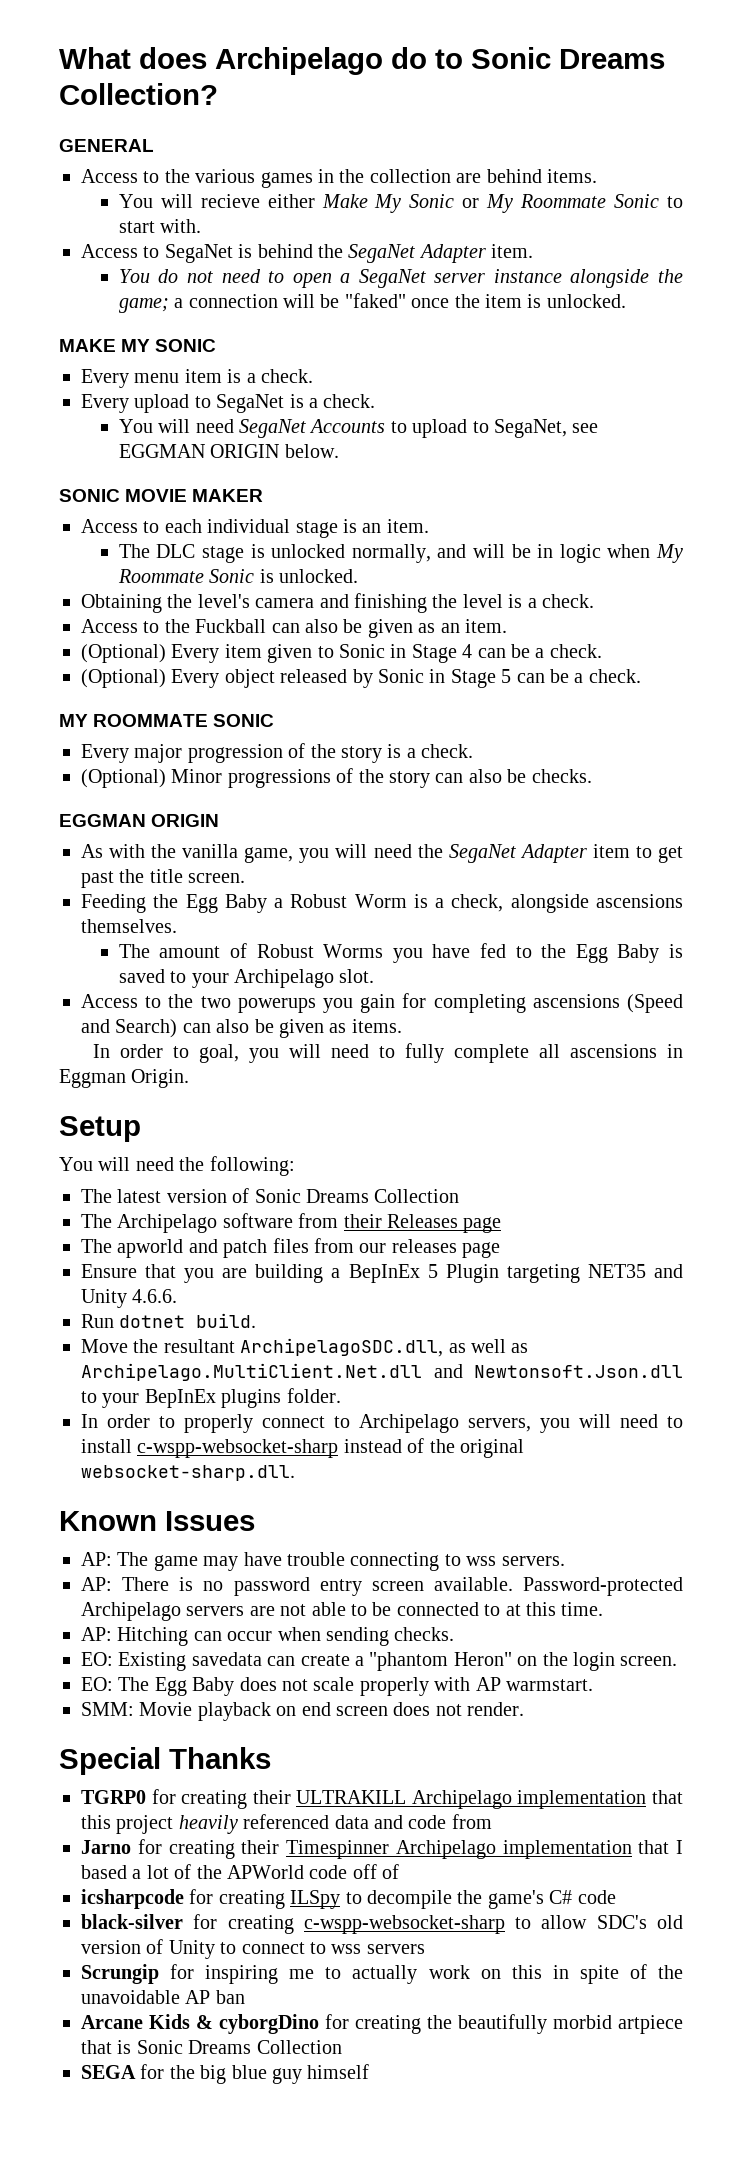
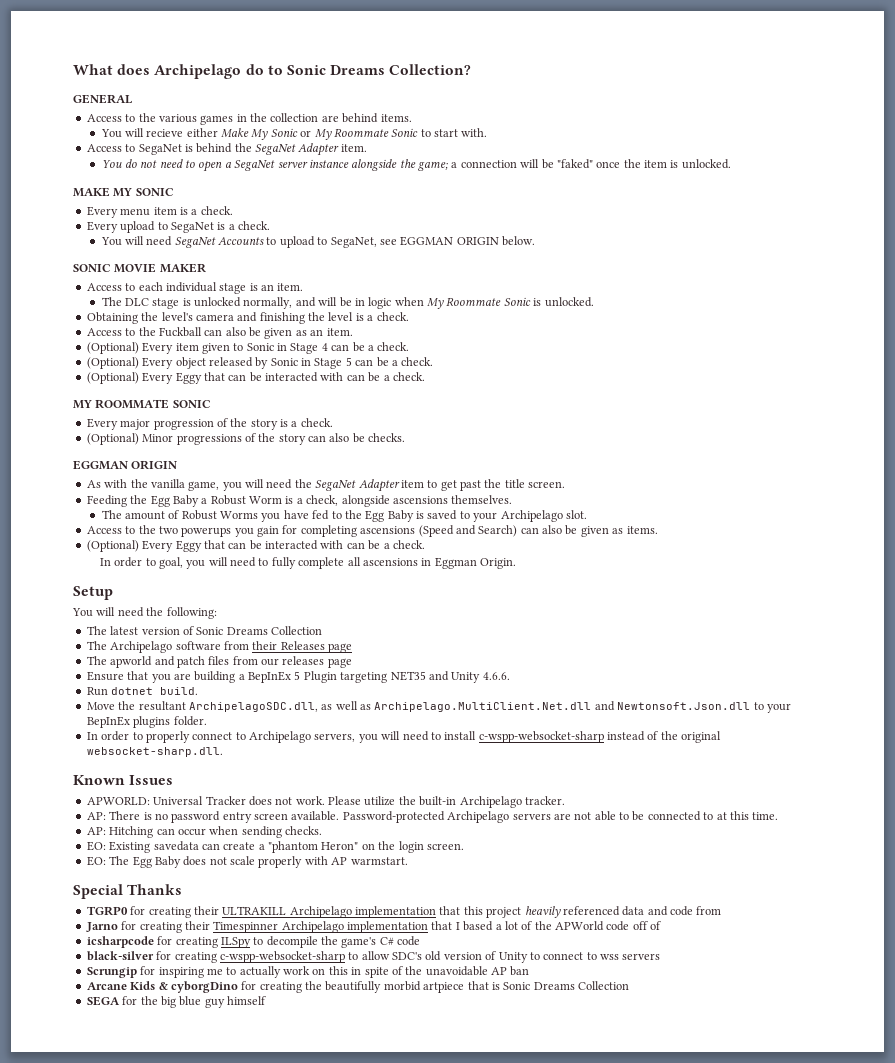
(641, 676) none -> [86,372,425,384] // (Optional) Every Eggy that can be interacted with can be a check.
(402, 1026) none -> [86,540,425,552] // (Optional) Every Eggy that can be interacted with can be a check.
[81,1552,565,1571] AP: The game may have trouble connecting to wss servers. -> [86,796,565,808] APWORLD: Universal Tracker does not work. Please utilize the built-in Archipelago tracker.
[81,1702,525,1721] // SMM: Movie playback on end screen does not render. -> (408, 861) none

